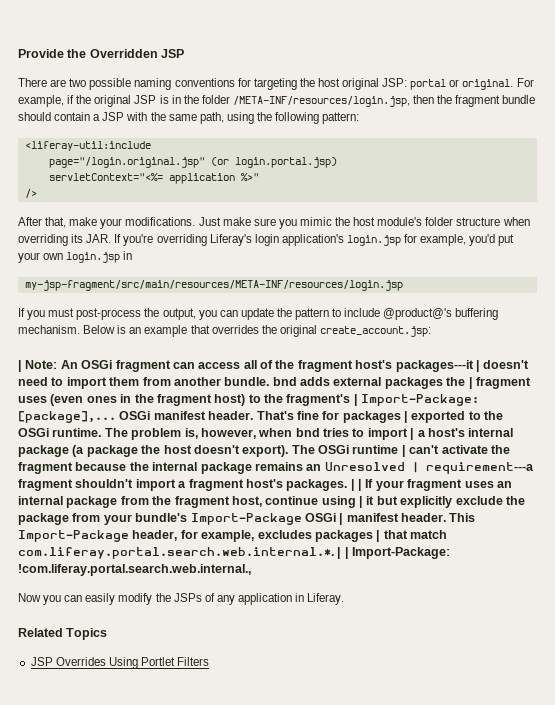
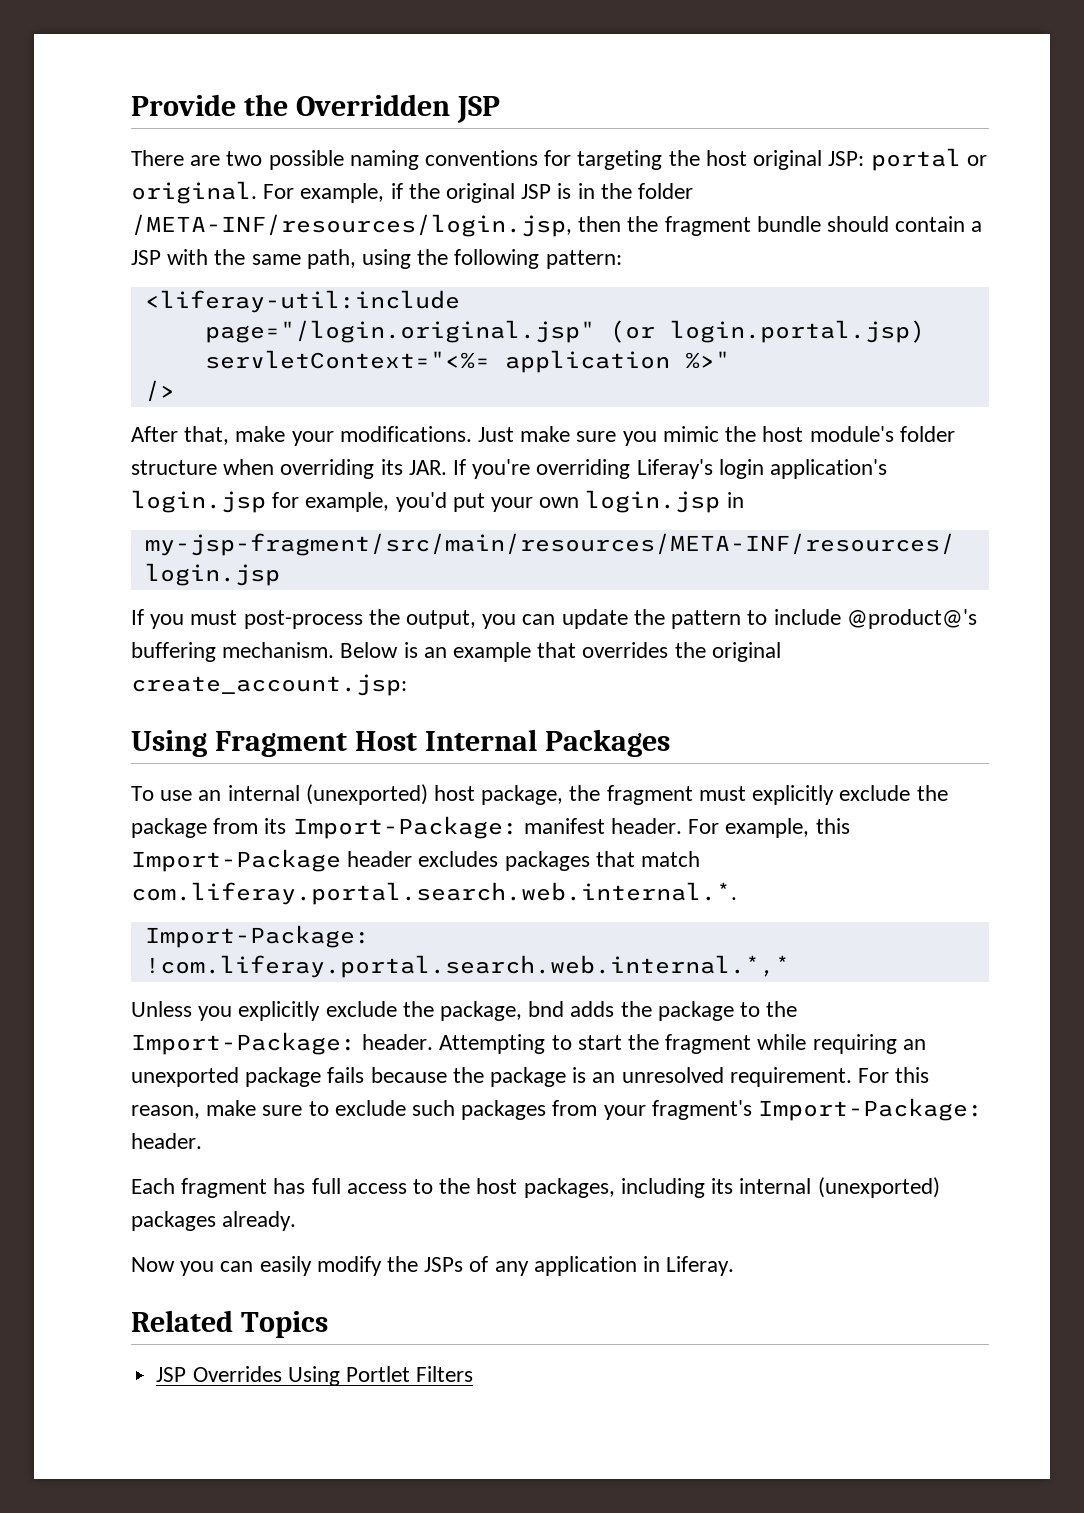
[18,360,530,372] [18,377,531,389] [18,394,480,406] [18,411,504,423] [18,428,514,440] [18,445,510,457] [18,462,534,474] [18,479,512,491] [18,496,398,508] | Note: An OSGi fragment can access all of the fragment host's packages---it | doesn't need to import them from another bundle. bnd adds external packages the | fragment uses (even ones in the fragment host) to the fragment's | Import-Package: [package],... OSGi manifest header. That's fine for packages | exported to the OSGi runtime. The problem is, however, when bnd tries to import | a host's internal package (a package the host doesn't export). The OSGi runtime | can't activate the fragment because the internal package remains an Unresolved | requirement---a fragment shouldn't import a fragment host's packages. | | If your fragment uses an internal package from the fragment host, continue using | it but -> [131,729,670,757] [131,784,746,805] Using Fragment Host Internal Packages // To use an internal (unexported) host package, the fragment must
[103,513,476,525] [18,530,255,542] your bundle's Import-Package OSGi | manifest header. This Import-Package header, for example, -> [264,816,850,839] [131,849,413,872] its Import-Package: manifest header. For example, this Import-Package header
[376,530,381,542] | -> (590, 861) none
[337,547,451,559] [18,564,251,576] | | Import-Package: !com.liferay.portal.search.web.internal., -> [144,925,370,948] [144,955,790,978] [131,1001,798,1021] [131,1032,926,1055] [131,1067,930,1087] [131,1098,984,1121] [131,1133,202,1149] [131,1177,940,1198] [131,1211,297,1231] // Import-Package: !com.liferay.portal.search.web.internal.*,* // Unless you explicitly exclude the package, bnd adds the package to the Import-Package: header. Attempting to start the fragment while requiring an unexported package fails because the package is an unresolved requirement. For this reason, make sure to exclude such packages from your fragment's Import-Package: header. // Each fragment has full access to the host packages, including its internal (unexported) packages already.

